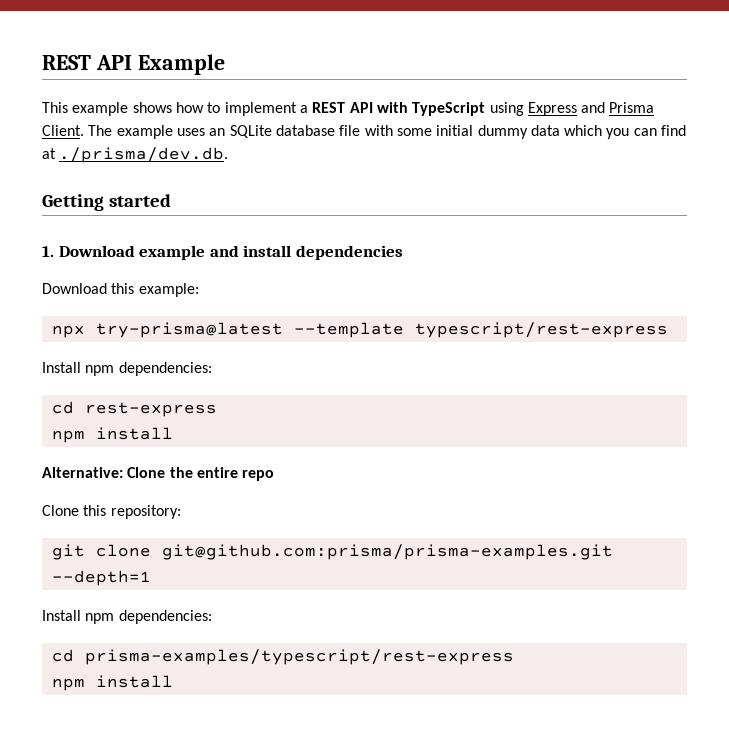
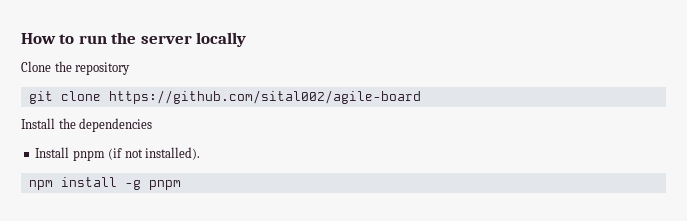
[42,54,225,75] [42,102,655,116] [42,125,687,139] [42,147,229,163] [42,194,172,211] [42,245,403,260] [42,283,199,297] [51,322,668,338] [42,362,212,376] [51,401,217,417] [51,427,173,443] [42,467,275,481] [42,505,181,519] [51,544,613,560] [51,570,151,586] [42,610,212,624] [51,649,514,665] [51,675,173,691] REST API Example // This example shows how to implement a REST API with TypeScript using Express and Prisma Client. The example uses an SQLite database file with some initial dummy data which you can find at ./prisma/dev.db. // Getting started // 1. Download example and install dependencies // Download this example: // npx try-prisma@latest --template typescript/rest-express // Install npm dependencies: // cd rest-express // npm install // Alternative: Clone the entire repo // Clone this repository: // git clone git@github.com:prisma/prisma-examples.git --depth=1 // Install npm dependencies: // cd prisma-examples/typescript/rest-express // npm install -> [21,32,247,47] [21,61,131,75] [28,90,421,104] [21,118,153,132] [35,147,201,161] [28,177,181,190] How to run the server locally // Clone the repository // git clone https://github.com/sital002/agile-board // Install the dependencies // Install pnpm (if not installed). // npm install -g pnpm

